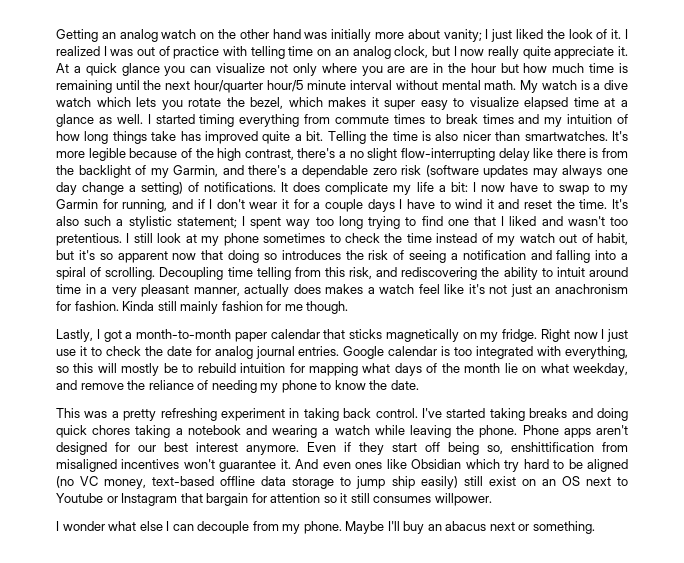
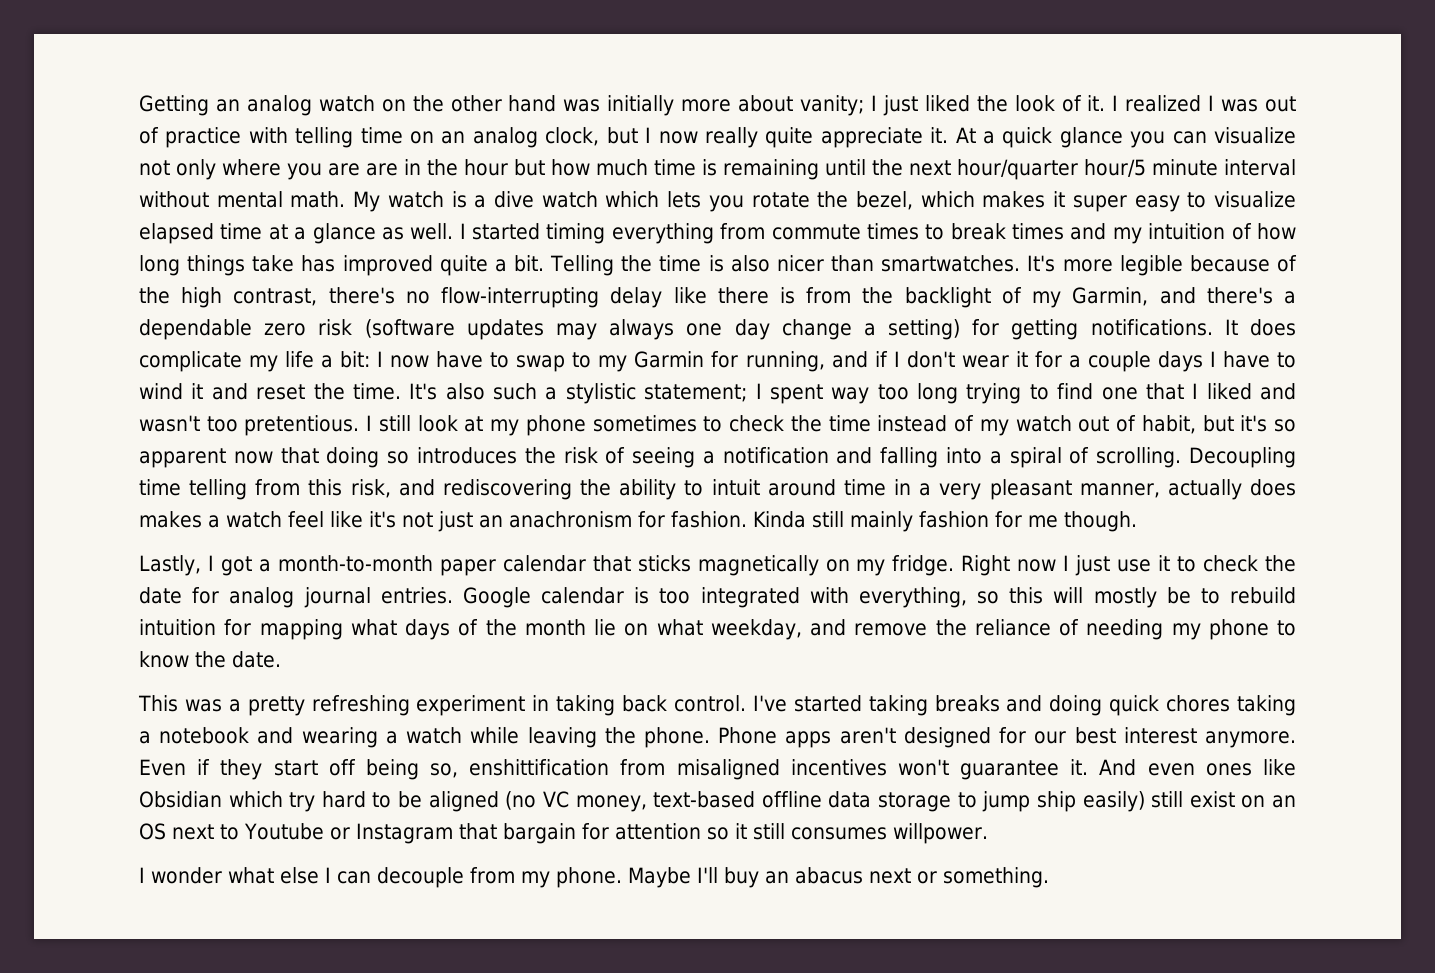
[339,148,398,161] a no slight -> [405,291,430,304] no
[188,182,200,192] of -> [972,319,1079,340] for getting

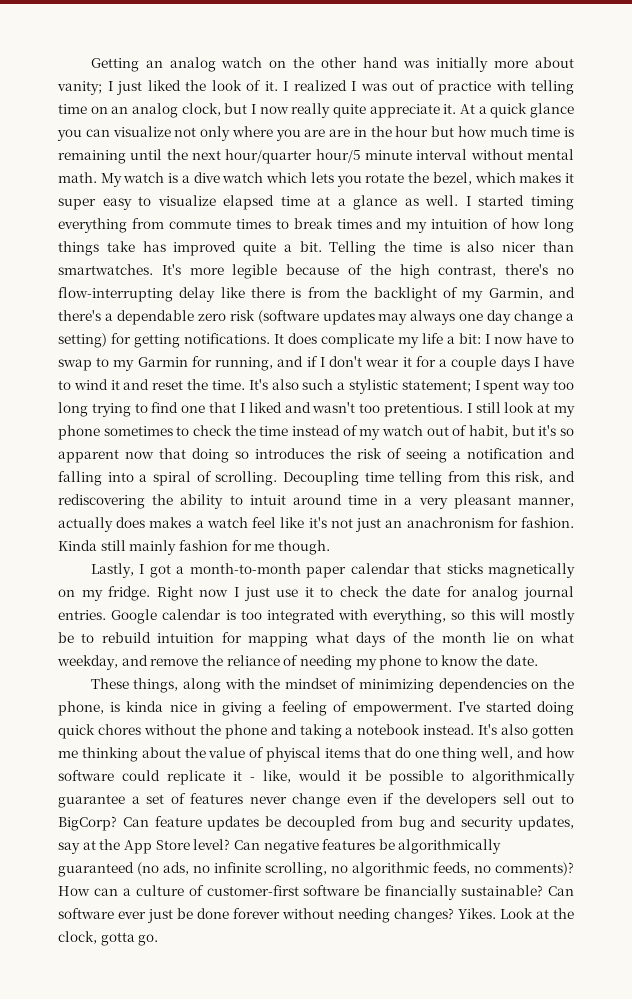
[138,695,1297,716] [139,727,1296,748] [139,759,1297,780] [139,791,1296,812] [139,823,988,844] [139,867,1049,888] This was a pretty refreshing experiment in taking back control. I've started taking breaks and doing quick chores taking a notebook and wearing a watch while leaving the phone. Phone apps aren't designed for our best interest anymore. Even if they start off being so, enshittification from misaligned incentives won't guarantee it. And even ones like Obsidian which try hard to be aligned (no VC money, text-based offline data storage to jump ship easily) still exist on an OS next to Youtube or Instagram that bargain for attention so it still consumes willpower. // I wonder what else I can decouple from my phone. Maybe I'll buy an abacus next or something. -> [90,678,574,693] [58,701,574,716] [58,724,574,739] [58,747,575,762] [58,770,575,785] [58,793,575,808] [58,816,574,831] [58,839,502,854] [58,862,574,877] [58,885,574,900] [58,908,574,923] [58,931,159,946] These things, along with the mindset of minimizing dependencies on the phone, is kinda nice in giving a feeling of empowerment. I've started doing quick chores without the phone and taking a notebook instead. It's also gotten me thinking about the value of phyiscal items that do one thing well, and how software could replicate it - like, would it be possible to algorithmically guarantee a set of features never change even if the developers sell out to BigCorp? Can feature updates be decoupled from bug and security updates, say at the App Store level? Can negative features be algorithmically guaranteed (no ads, no infinite scrolling, no algorithmic feeds, no comments)? How can a culture of customer-first software be financially sustainable? Can software ever just be done forever without needing changes? Yikes. Look at the clock, gotta go.

